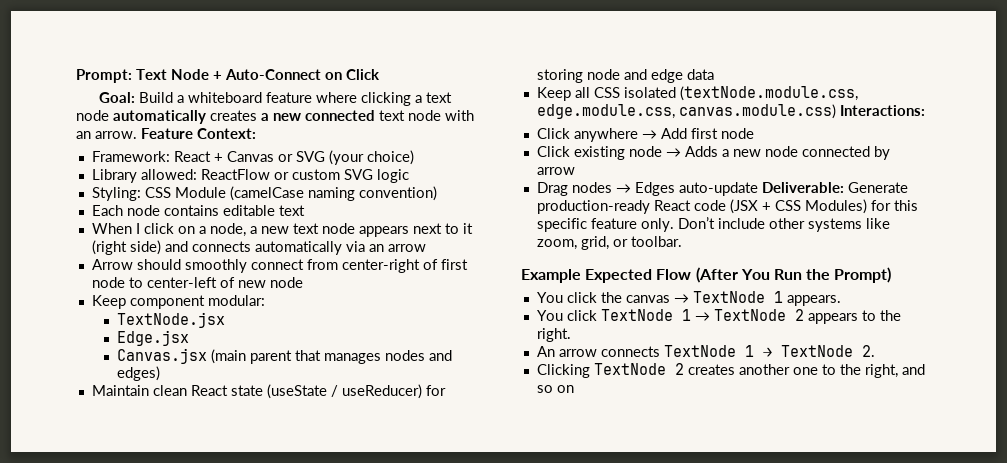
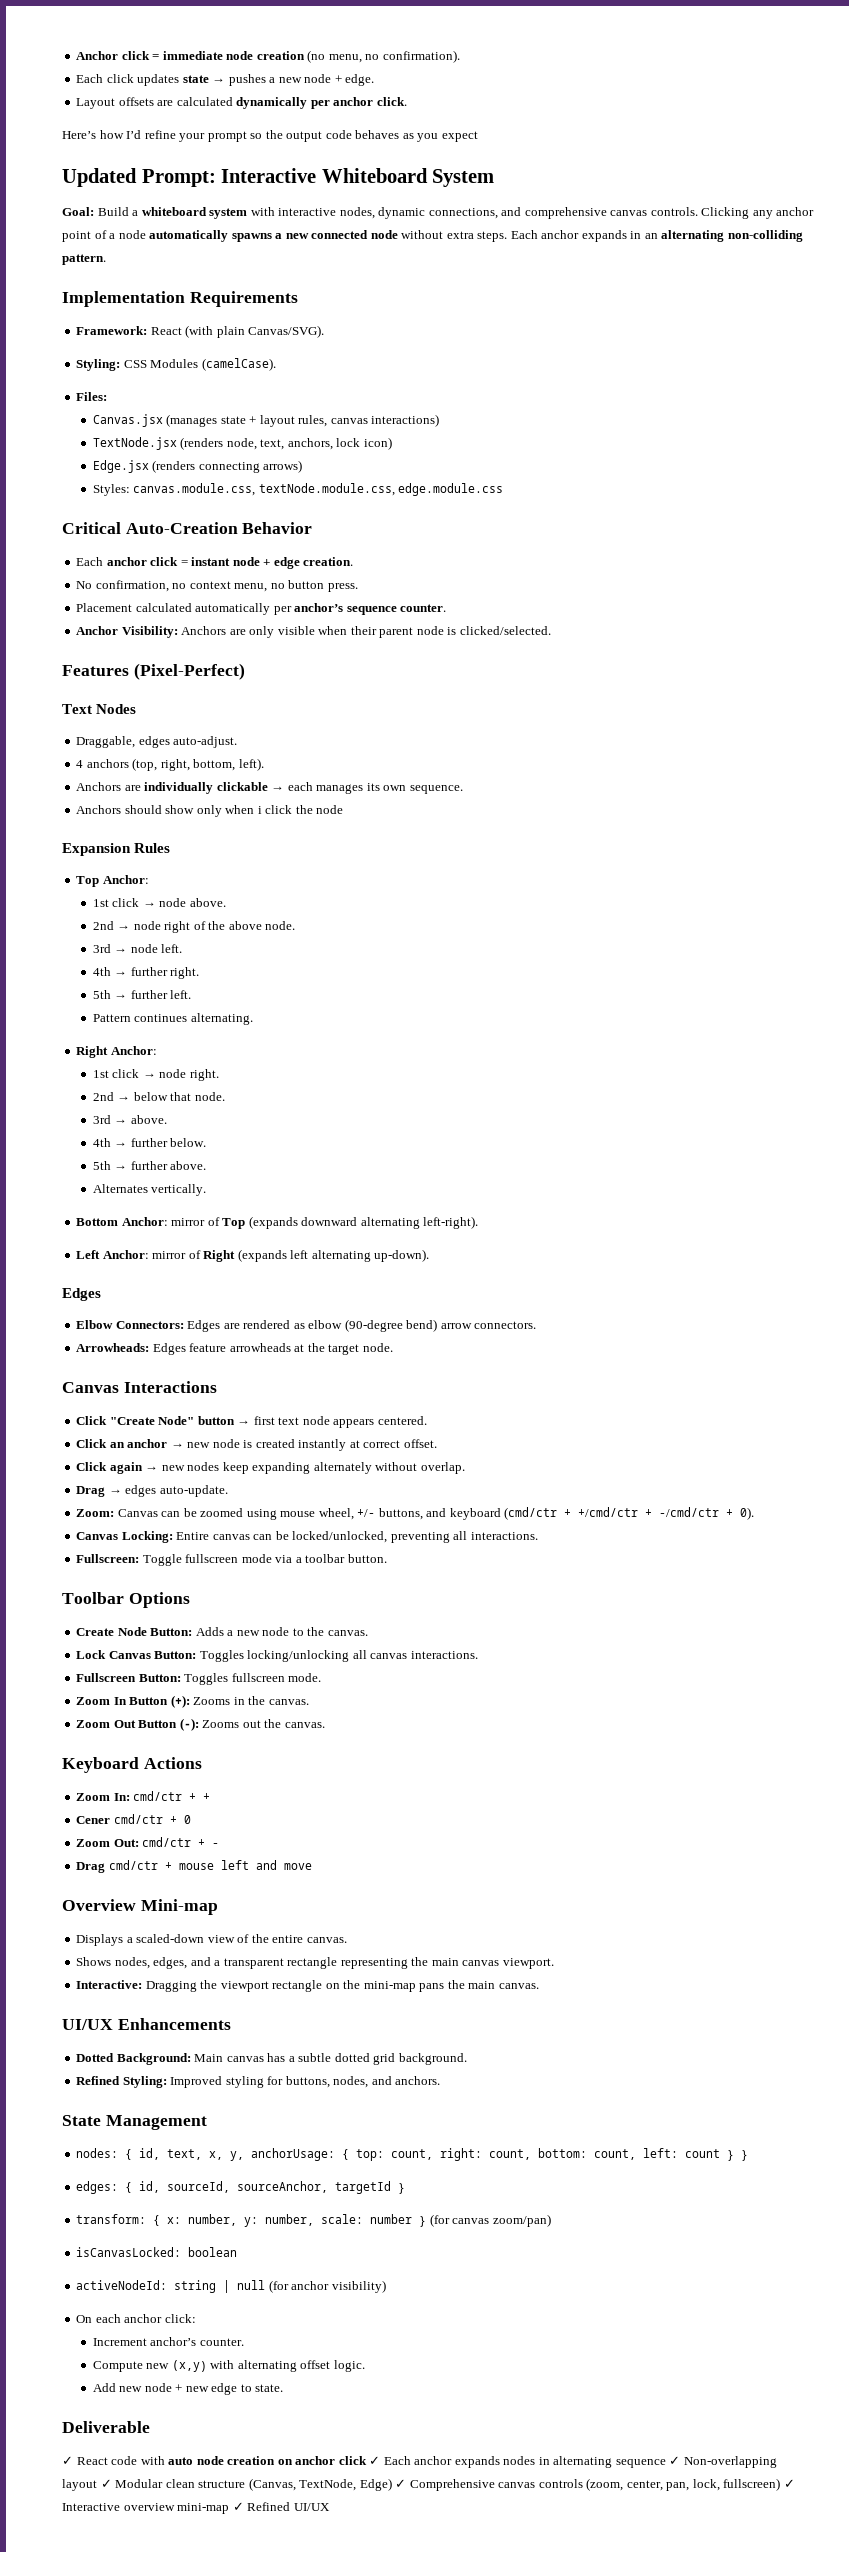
[76,69,380,83] [99,92,453,106] Prompt: Text Node + Auto-Connect on Click // Goal: Build a whiteboard feature where clicking a text -> [76,50,460,63] [76,74,375,86] [76,97,407,109] [62,130,478,142] [62,168,495,187] [62,207,815,219] [62,230,116,242] Anchor click = immediate node creation (no menu, no confirmation). // Each click updates state → pushes a new node + edge. // Layout offsets are calculated dynamically per anchor click. // Here’s how I’d refine your prompt so the output code behaves as you expect // Updated Prompt: Interactive Whiteboard System // Goal: Build a whiteboard system with interactive nodes, dynamic connections, and comprehensive canvas controls. Clicking any anchor point of a
[210,110,257,121] creates -> [231,233,272,242] spawns
[379,110,474,121] [76,128,256,139] [91,150,414,165] [91,169,409,183] [91,186,437,201] [91,205,305,216] [91,223,473,237] [91,240,426,255] [91,259,468,273] [91,277,303,288] [91,295,265,309] [117,312,226,328] [117,330,190,346] [117,348,453,364] [117,366,161,381] [91,384,446,399] [536,69,714,83] [536,86,858,101] [536,104,925,119] [536,128,754,142] [536,146,890,160] [536,167,575,175] [536,182,908,196] [536,199,918,214] [536,217,890,232] [536,236,682,250] [521,267,892,283] [536,291,841,306] [536,309,901,324] [536,328,571,342] [536,345,875,357] [536,363,925,378] [536,385,574,393] text node with an arrow. Feature Context: // Framework: React + Canvas or SVG (your choice) // Library allowed: ReactFlow or custom SVG logic // Styling: CSS Module (camelCase naming convention) // Each node contains editable text // When I click on a node, a new text node appears next to it (right side) and connects automatically via an arrow // Arrow should smoothly connect from center-right of first node to center-left of new node // Keep component modular: // TextNode.jsx // Edge.jsx // Canvas.jsx (main parent that manages nodes and edges) // Maintain clean React state (useState / useReducer) for storing node and edge data // Keep all CSS isolated (textNode.module.css, edge.module.css, canvas.module.css) Interactions: // Click anywhere → Add first node // Click existing node → Adds a new node connected by arrow // Drag nodes → Edges auto-update Deliverable: Generate production-ready React code (JSX + CSS Modules) for this specific feature only. Don’t include other systems like zoom, grid, or toolbar. // Example Expected Flow (After You Run the Prompt) // You click the canvas → TextNode 1 appears. // You click TextNode 1 → TextNode 2 appears to the right. // An arrow connects TextNode 1 → TextNode 2. // Clicking TextNode 2 creates another one to the right, and so on -> [370,230,803,242] [62,254,106,265] [62,291,298,307] [76,325,325,338] [76,358,276,371] [76,392,108,401] [92,414,440,427] [92,437,392,450] [92,460,303,473] [92,483,504,496] [62,522,313,534] [76,557,354,569] [76,580,358,592] [76,603,447,615] [76,626,551,638] [62,663,245,680] [62,704,137,714] [76,736,238,748] [76,758,264,771] [76,782,463,794] [76,805,344,817] [62,843,171,856] [76,875,149,887] [92,898,226,907] [92,921,296,933] [92,944,183,953] [92,967,200,979] [92,990,192,999] [92,1013,253,1025] [76,1046,157,1058] [92,1069,219,1081] [92,1092,225,1101] [92,1115,167,1124] [92,1138,207,1147] [92,1161,207,1170] [92,1184,207,1196] [76,1216,479,1229] [76,1249,430,1262] [62,1288,101,1301] [76,1319,537,1332] [76,1343,393,1355] [62,1381,217,1393] [76,1416,427,1428] [76,1439,437,1451] [76,1462,465,1474] [76,1485,228,1497] [76,1507,755,1520] [76,1531,538,1543] [76,1554,387,1566] [62,1592,190,1608] [76,1627,368,1636] [76,1650,478,1662] [76,1673,322,1685] [76,1695,309,1708] [76,1718,325,1731] [62,1757,202,1773] [76,1791,211,1801] [76,1814,191,1824] [76,1837,220,1847] [76,1860,312,1873] [62,1899,218,1915] [76,1934,347,1946] [76,1957,554,1969] [76,1980,539,1992] [62,2018,231,2030] [76,2053,467,2065] [76,2076,441,2088] [62,2115,207,2130] [76,2148,749,2161] [76,2181,406,2194] [76,2214,551,2227] [76,2247,238,2257] [76,2280,386,2293] [76,2314,196,2323] [92,2337,244,2346] [92,2360,365,2372] [92,2383,284,2395] [62,2421,150,2433] [62,2456,777,2468] [62,2478,795,2491] [62,2502,330,2514] node without extra steps. Each anchor expands in an alternating non-colliding pattern. // Implementation Requirements // Framework: React (with plain Canvas/SVG). // Styling: CSS Modules (camelCase). // Files: // Canvas.jsx (manages state + layout rules, canvas interactions) // TextNode.jsx (renders node, text, anchors, lock icon) // Edge.jsx (renders connecting arrows) // Styles: canvas.module.css, textNode.module.css, edge.module.css // Critical Auto-Creation Behavior // Each anchor click = instant node + edge creation. // No confirmation, no context menu, no button press. // Placement calculated automatically per anchor’s sequence counter. // Anchor Visibility: Anchors are only visible when their parent node is clicked/selected. // Features (Pixel-Perfect) // Text Nodes // Draggable, edges auto-adjust. // 4 anchors (top, right, bottom, left). // Anchors are individually clickable → each manages its own sequence. // Anchors should show only when i click the node // Expansion Rules // Top Anchor: // 1st click → node above. // 2nd → node right of the above node. // 3rd → node left. // 4th → further right. // 5th → further left. // Pattern continues alternating. // Right Anchor: // 1st click → node right. // 2nd → below that node. // 3rd → above. // 4th → further below. // 5th → further above. // Alternates vertically. // Bottom Anchor: mirror of Top (expands downward alternating left-right). // Left Anchor: mirror of Right (expands left alternating up-down). // Edges // Elbow Connectors: Edges are rendered as elbow (90-degree bend) arrow connectors. // Arrowheads: Edges feature arrowheads at the target node. // Canvas Interactions // Click "Create Node" button → first text node appears centered. // Click an anchor → new node is created instantly at correct offset. // Click again → new nodes keep expanding alternately without overlap. // Drag → edges auto-update. // Zoom: Canvas can be zoomed using mouse wheel, +/- buttons, and keyboard (cmd/ctr + +/cmd/ctr + -/cmd/ctr + 0). // Canvas Locking: Entire canvas can be locked/unlocked, preventing all interactions. // Fullscreen: Toggle fullscreen mode via a toolbar button. // Toolbar Options // Create Node Button: Adds a new node to the canvas. // Lock Canvas Button: Toggles locking/unlocking all canvas interactions. // Fullscreen Button: Toggles fullscreen mode. // Zoom In Button (+): Zooms in the canvas. // Zoom Out Button (-): Zooms out the canvas. // Keyboard Actions // Zoom In: cmd/ctr + + // Cener cmd/ctr + 0 // Zoom Out: cmd/ctr + - // Drag cmd/ctr + mouse left and move // Overview Mini-map // Displays a scaled-down view of the entire canvas. // Shows nodes, edges, and a transparent rectangle representing the main canvas viewport. // Interactive: Dragging the viewport rectangle on the mini-map pans the main canvas. // UI/UX Enhancements // Dotted Background: Main canvas has a subtle dotted grid background. // Refined Styling: Improved styling for buttons, nodes, and anchors. // State Management // nodes: { id, text, x, y, anchorUsage: { top: count, right: count, bottom: count, left: count } } // edges: { id, sourceId, sourceAnchor, targetId } // transform: { x: number, y: number, scale: number } (for canvas zoom/pan) // isCanvasLocked: boolean // activeNodeId: string | null (for anchor visibility) // On each anchor click: // Increment anchor’s counter. // Compute new (x,y) with alternating offset logic. // Add new node + new edge to state. // Deliverable // ✓ React code with auto node creation on anchor click ✓ Each anchor expands nodes in alternating sequence ✓ Non-overlapping layout ✓ Modular clean structure (Canvas, TextNode, Edge) ✓ Comprehensive canvas controls (zoom, center, pan, lock, fullscreen) ✓ Interactive overview mini-map ✓ Refined UI/UX

